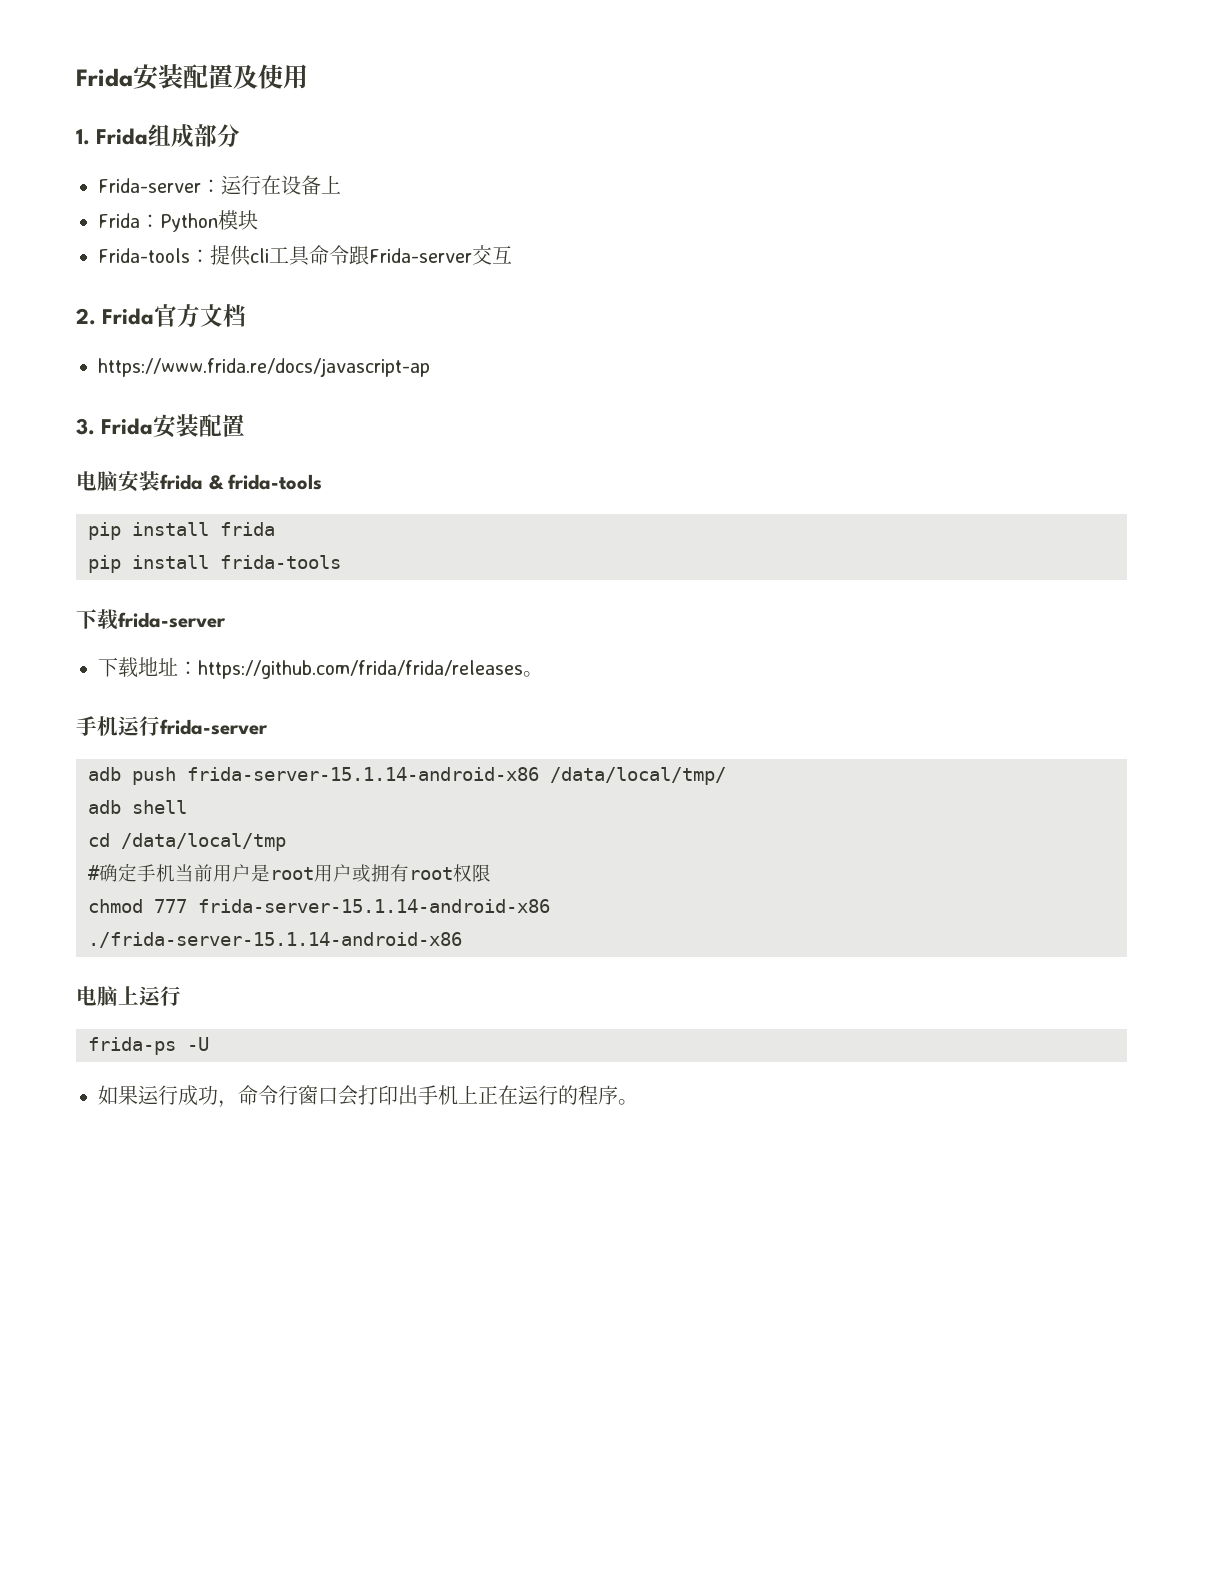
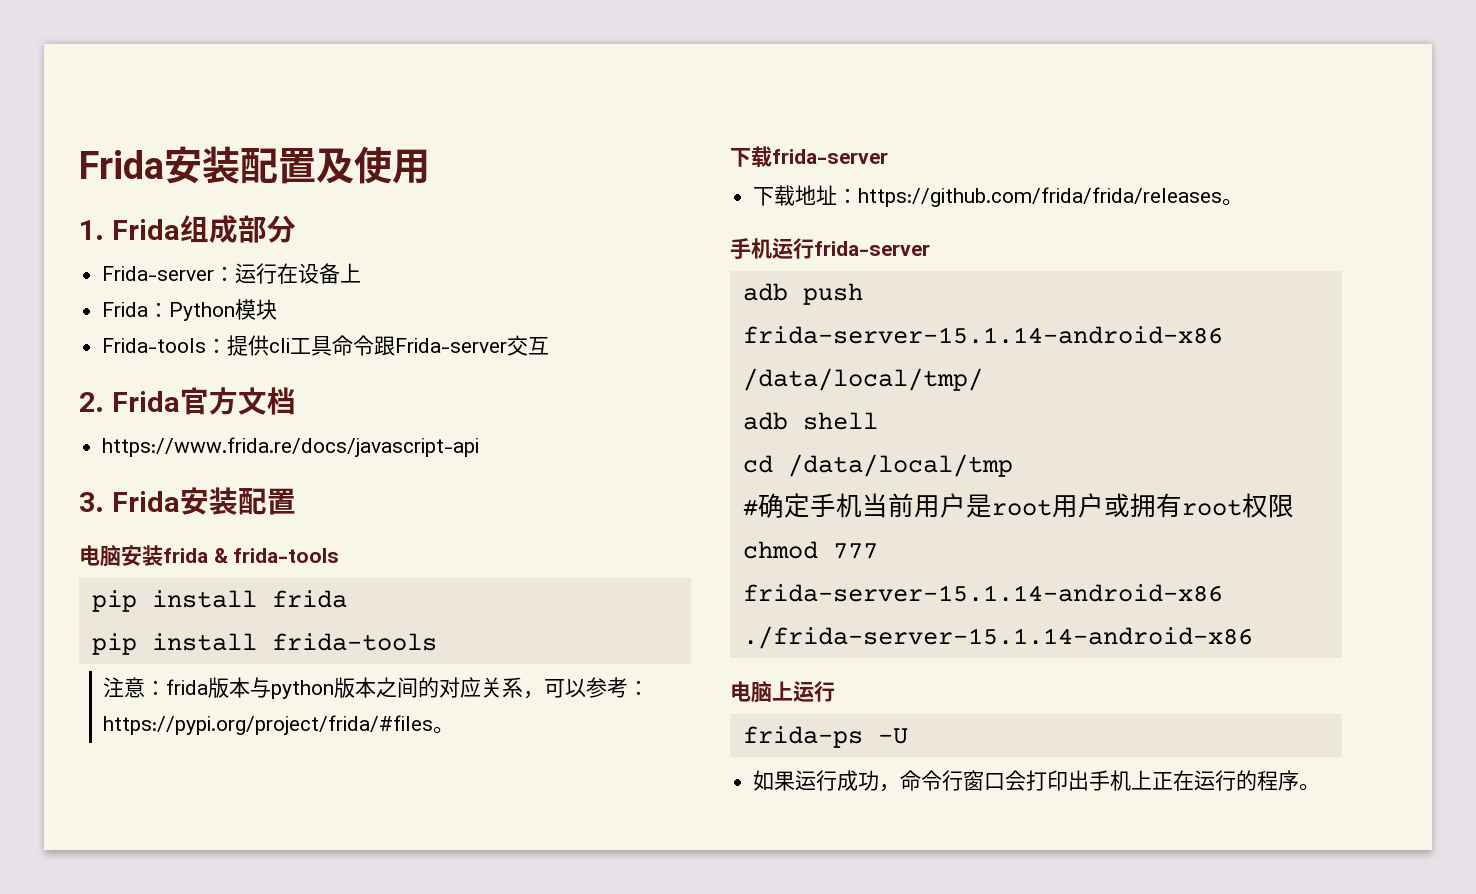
[98,358,430,377] https://www.frida.re/docs/javascript-ap -> [102,437,480,457] https://www.frida.re/docs/javascript-api
(341, 562) none -> [103,677,650,699] [103,715,455,735] // 注意：frida版本与python版本之间的对应关系，可以参考：https://pypi.org/project/frida/#files。

